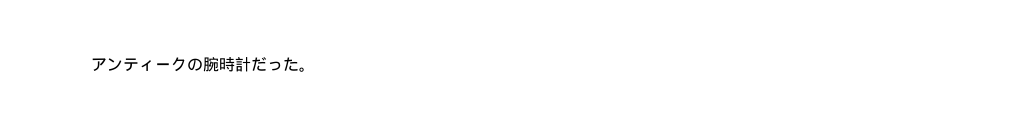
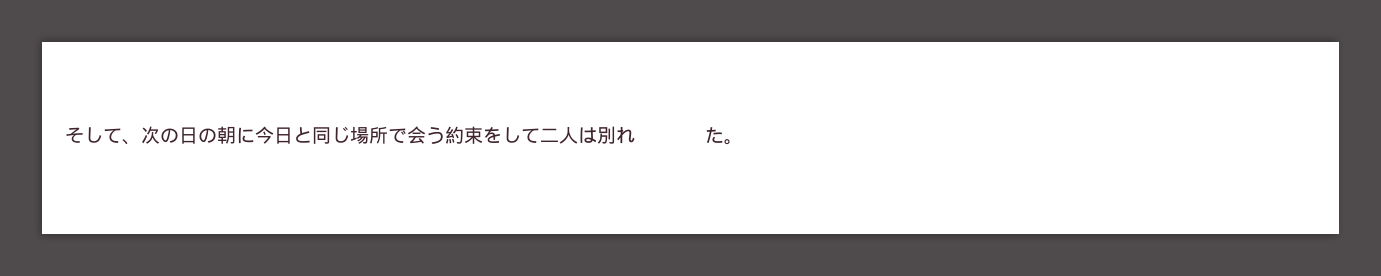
[91,57,284,72] アンティークの腕時計だっ -> [65,126,635,145] そして、次の日の朝に今日と同じ場所で会う約束をして二人は別れ

